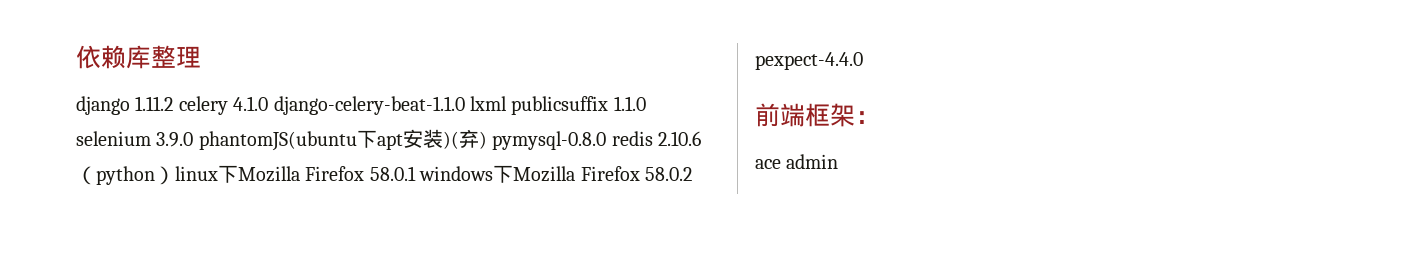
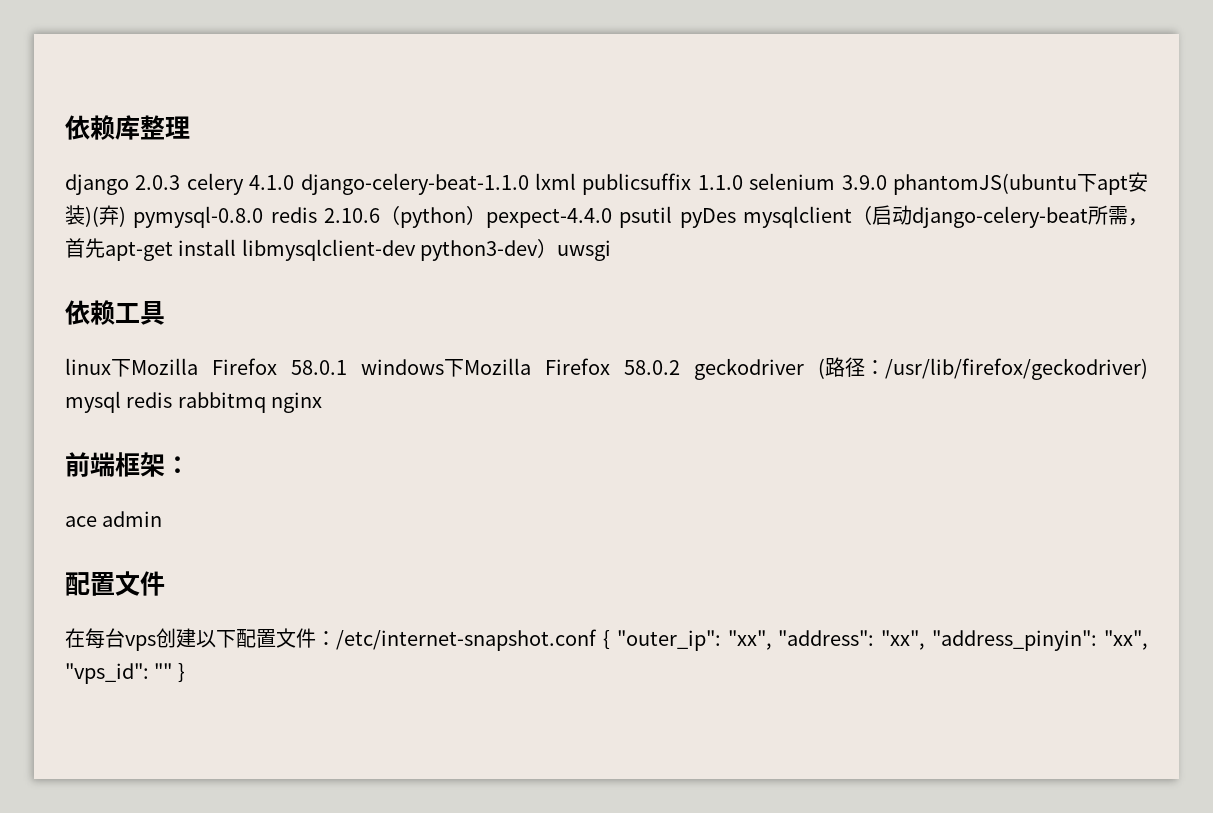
[135,96,174,111] 1.11.2 -> [135,175,181,190] 2.0.3
(175, 175) none -> [485,205,1148,228] [65,238,612,261] [65,300,165,325] pexpect-4.4.0 psutil pyDes mysqlclient（启动django-celery-beat所需，首先apt-get install libmysqlclient-dev python3-dev）uwsgi // 依赖工具 //
[755,52,863,70] pexpect-4.4.0 -> [694,357,1148,380] [65,391,323,413] geckodriver (路径：/usr/lib/firefox/geckodriver) mysql redis rabbitmq nginx
(839, 161) none -> [65,571,165,596] [65,628,1149,651] [65,663,185,684] // 配置文件 // 在每台vps创建以下配置文件：/etc/internet-snapshot.conf { "outer_ip": "xx", "address": "xx", "address_pinyin": "xx", "vps_id": "" }

